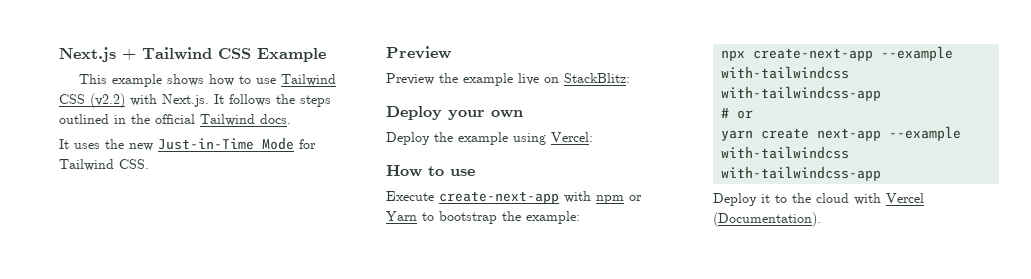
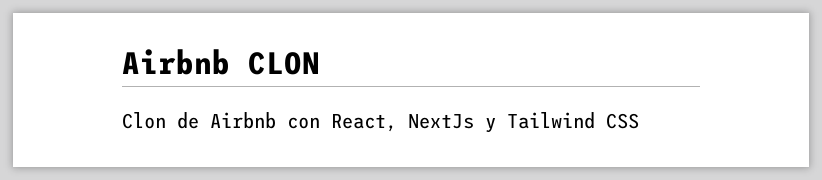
[59,47,326,62] [78,74,336,87] [59,93,331,108] [59,114,291,126] [59,137,316,151] [59,159,149,171] [386,46,451,59] [386,73,630,86] [386,106,523,120] [386,132,593,145] [386,165,475,177] [386,191,642,204] [386,211,580,224] [721,46,954,61] [721,66,850,79] [721,86,882,101] [721,108,754,119] [721,126,962,141] [721,146,850,159] [721,166,882,181] [713,193,924,206] [713,212,821,227] Next.js + Tailwind CSS Example // This example shows how to use Tailwind CSS (v2.2) with Next.js. It follows the steps outlined in the official Tailwind docs. // It uses the new Just-in-Time Mode for Tailwind CSS. // Preview // Preview the example live on StackBlitz: // Deploy your own // Deploy the example using Vercel: // How to use // Execute create-next-app with npm or Yarn to bootstrap the example: // npx create-next-app --example with-tailwindcss with-tailwindcss-app // # or // yarn create next-app --example with-tailwindcss with-tailwindcss-app // Deploy it to the cloud with Vercel (Documentation). -> [122,49,320,75] [122,112,639,133] Airbnb CLON // Clon de Airbnb con React, NextJs y Tailwind CSS

